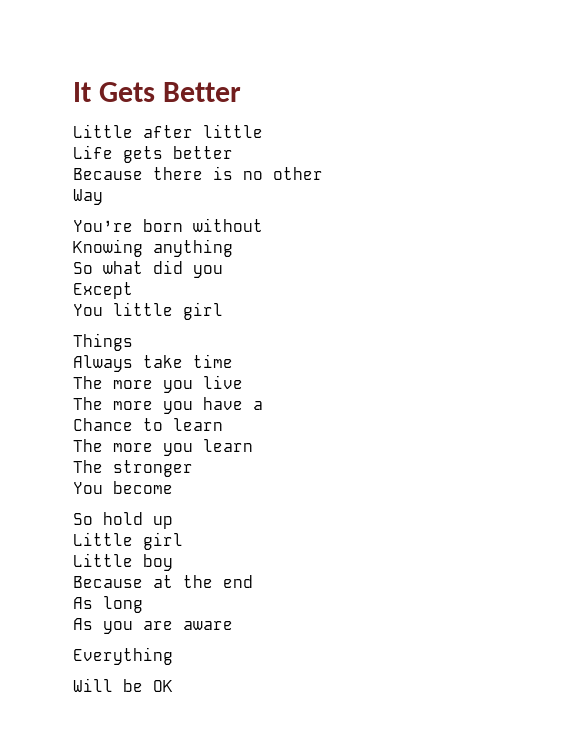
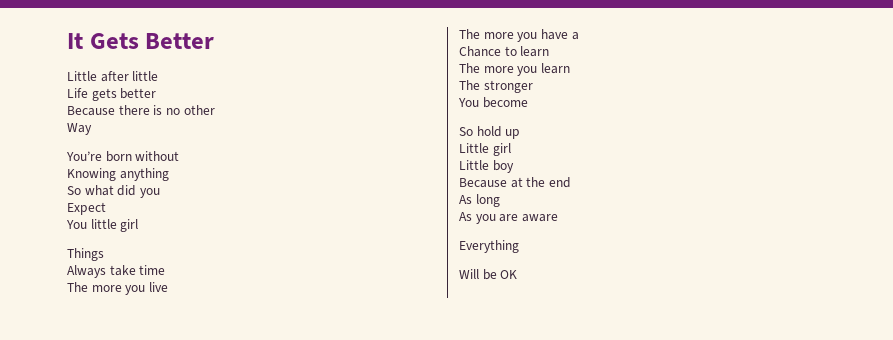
[73,282,133,299] Except -> [67,202,106,215] Expect

